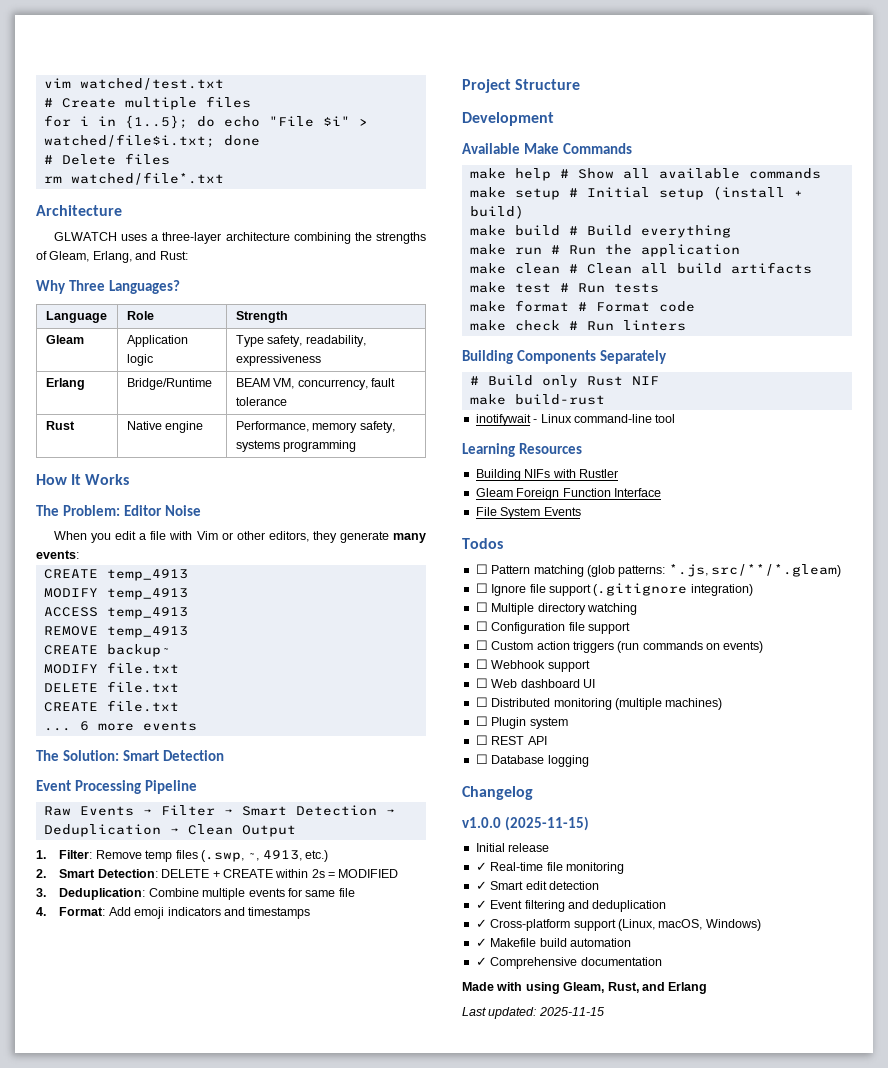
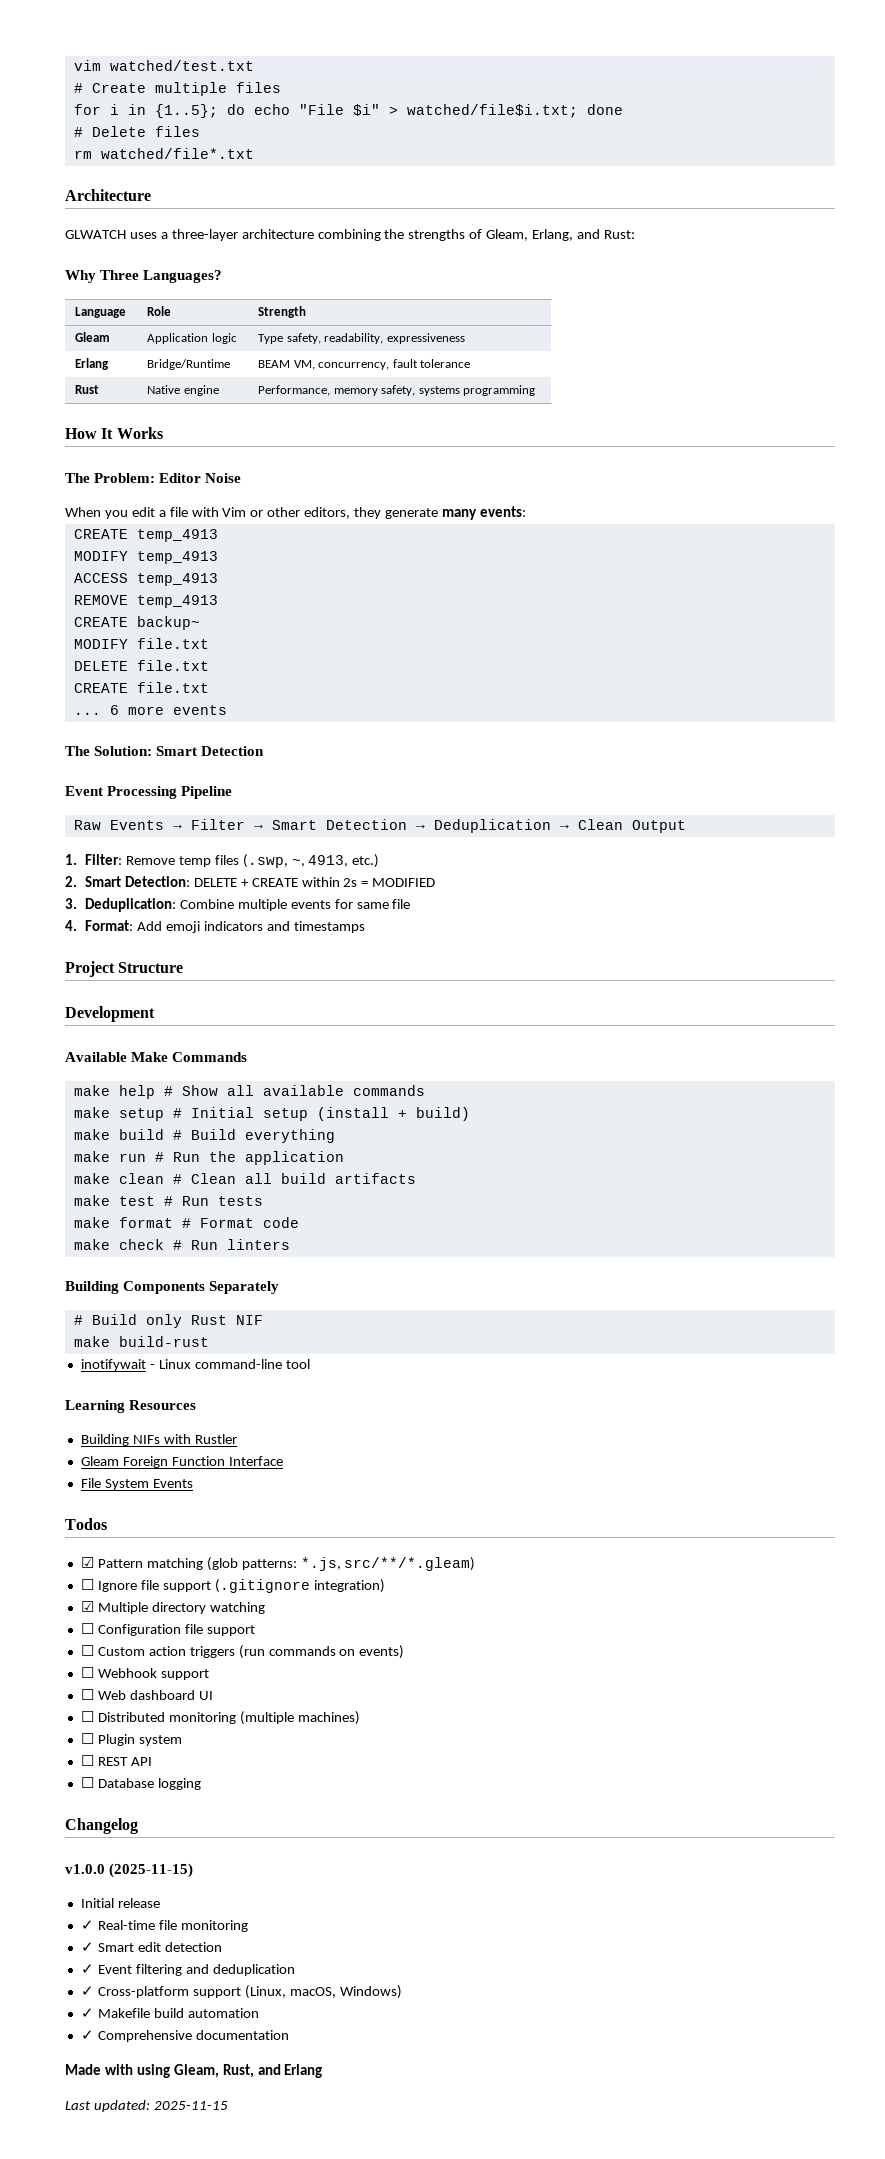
[475,564,488,574] ☐ -> [80,1557,94,1568] ☑
[475,602,488,612] ☐ -> [80,1601,94,1612] ☑

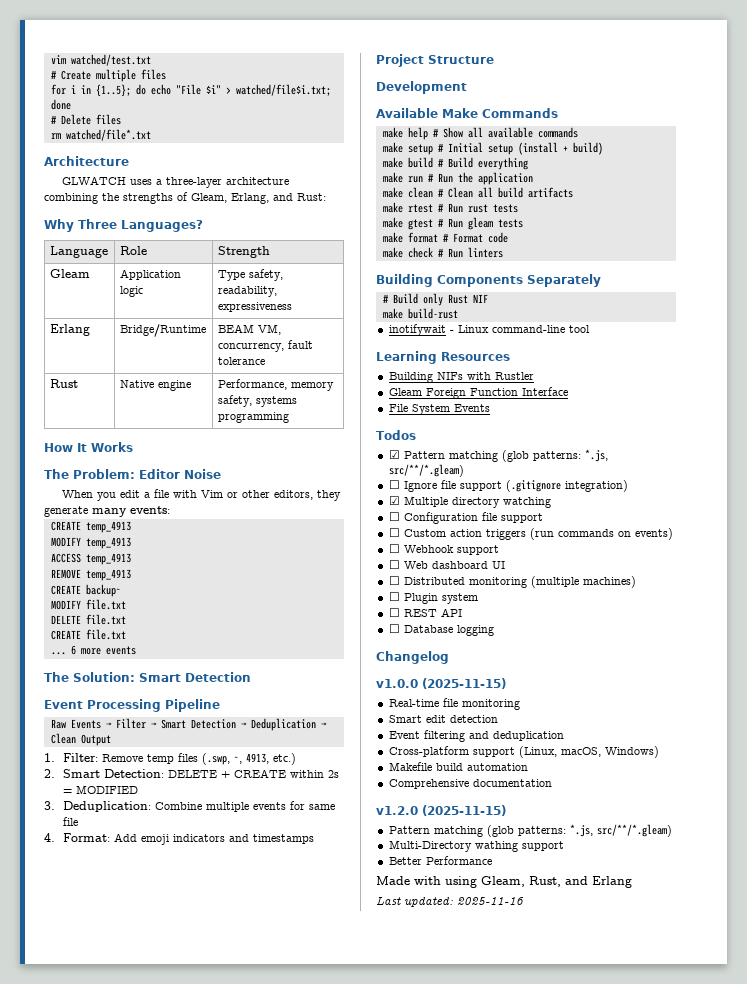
[118,1196,209,1206] test # Run -> [407,203,518,213] [382,217,493,230] rtest # Run rust tests // make gtest # Run gleam
[80,1898,160,1908] [80,1920,94,1930] Initial release // ✓ -> (506, 683) none
[80,1942,94,1952] ✓ -> (520, 704) none
[80,1964,94,1974] ✓ -> (498, 719) none
[80,1986,94,1996] ✓ -> (564, 736) none
[80,2008,94,2018] ✓ -> (659, 752) none
[80,2030,94,2040] ✓ -> (528, 767) none
(289, 2035) none -> [376,805,506,816] [388,824,672,837] [388,840,564,852] [388,856,492,865] // v1.2.0 (2025-11-15) // Pattern matching (glob patterns: *.js, src/**/*.gleam) // Multi-Directory wathing support // Better Performance
[153,2101,228,2110] 2025-11-15 -> [457,897,524,905] 2025-11-16

